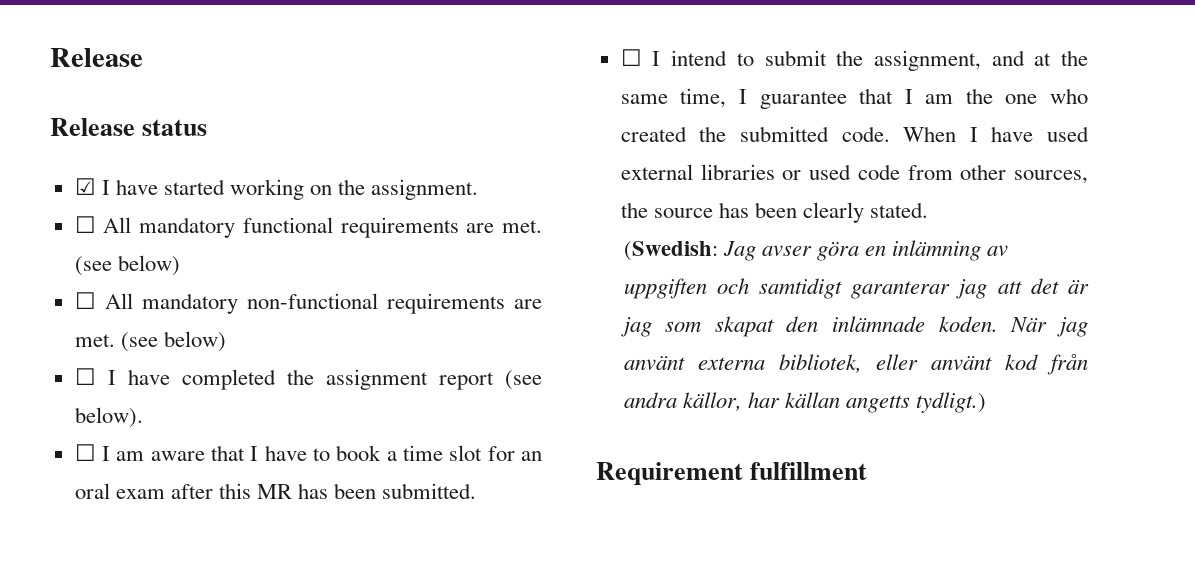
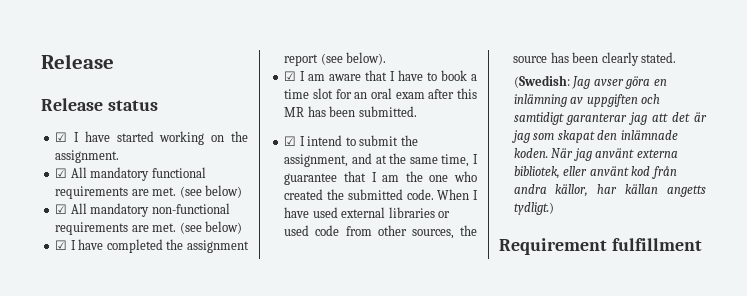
[74,216,96,233] ☐ -> [55,168,68,178] ☑
[74,292,96,309] ☐ -> [55,204,68,214] ☑
[74,368,96,385] ☐ -> [55,240,68,250] ☑
[74,444,96,461] ☐ -> [284,71,297,81] ☑
[620,49,642,66] ☐ -> [284,136,297,146] ☑

